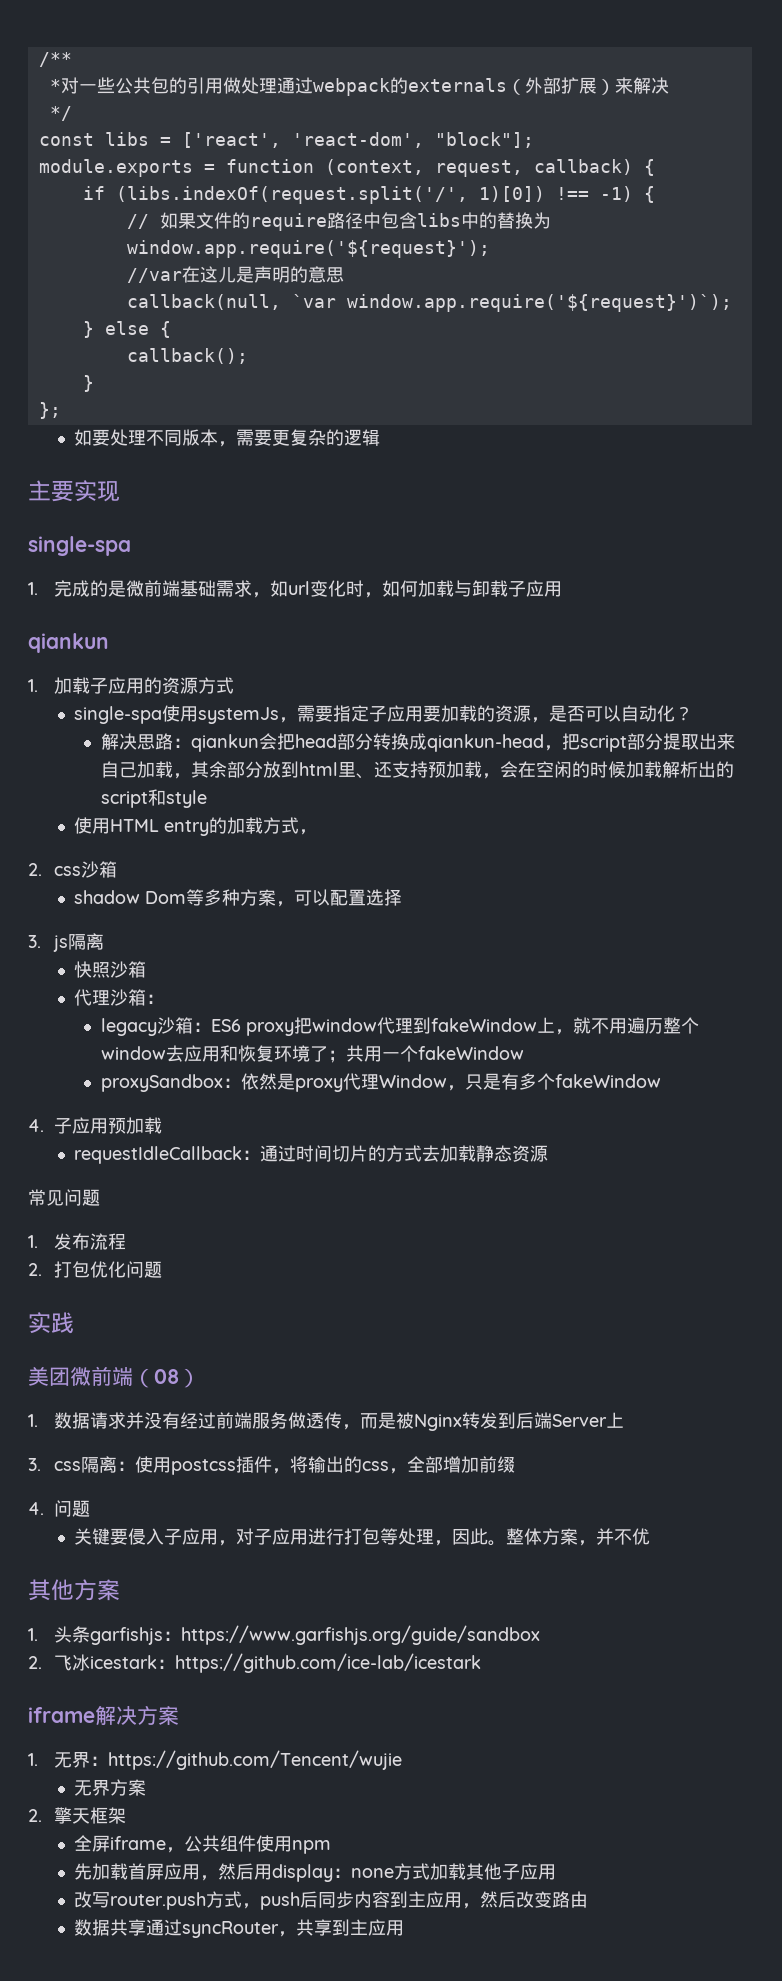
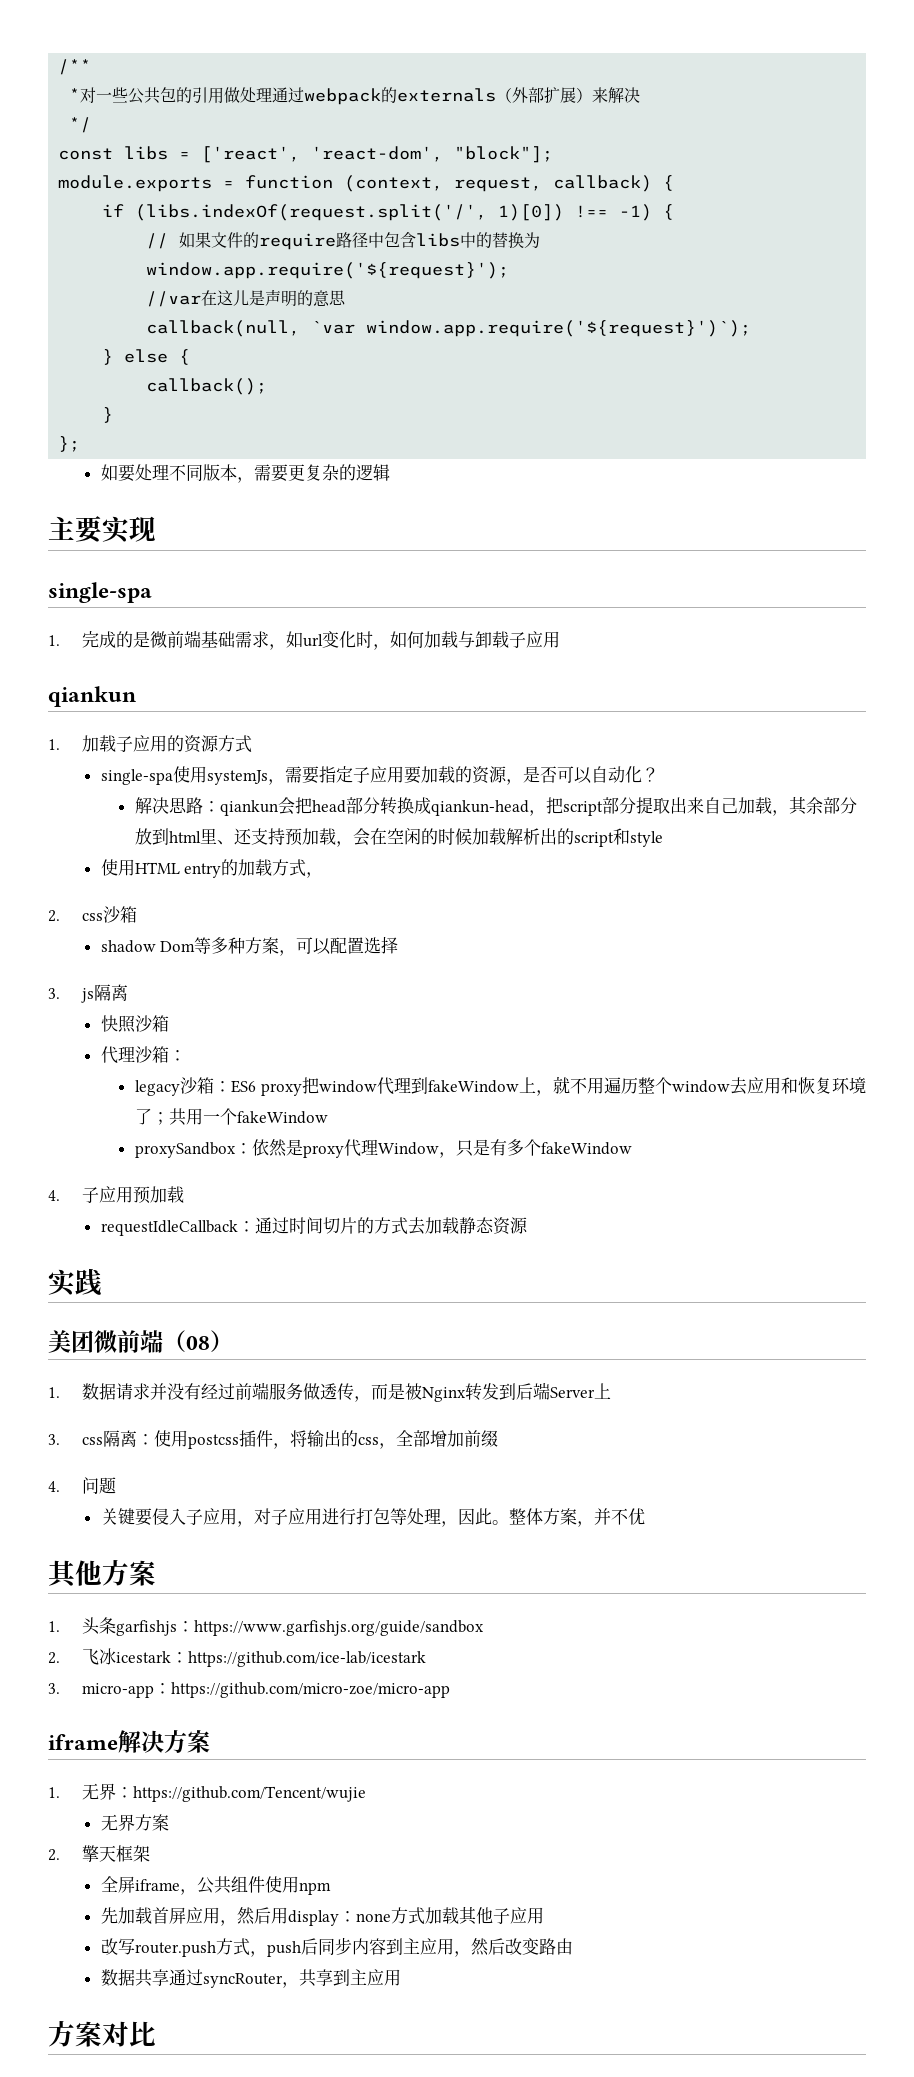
[28,1189,100,1206] [28,1233,127,1250] [28,1261,163,1278] // 常见问题 // 1.发布流程 // 2.打包优化问题 -> (528, 1225) none
(482, 1663) none -> [48,1682,450,1698] // 3. micro-app：https://github.com/micro-zoe/micro-app
(405, 1928) none -> [48,2020,156,2047] // 方案对比

